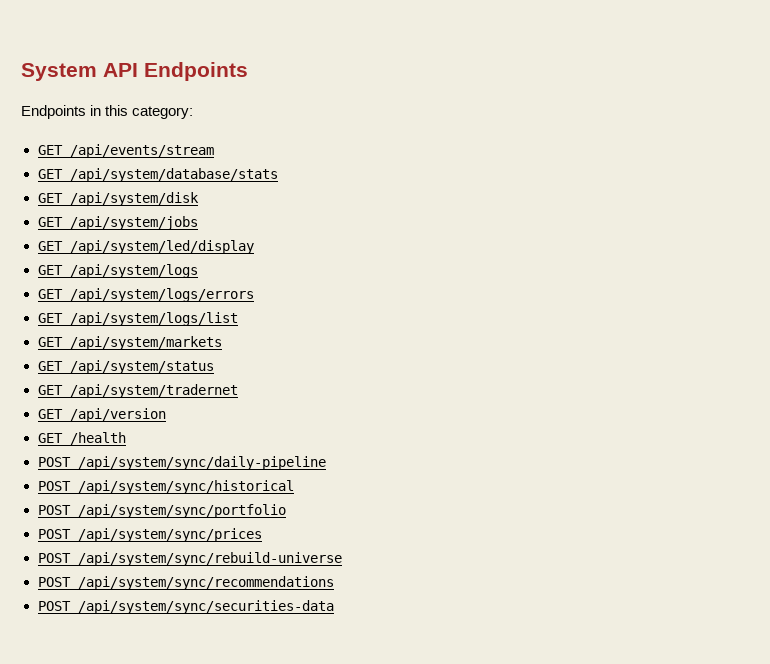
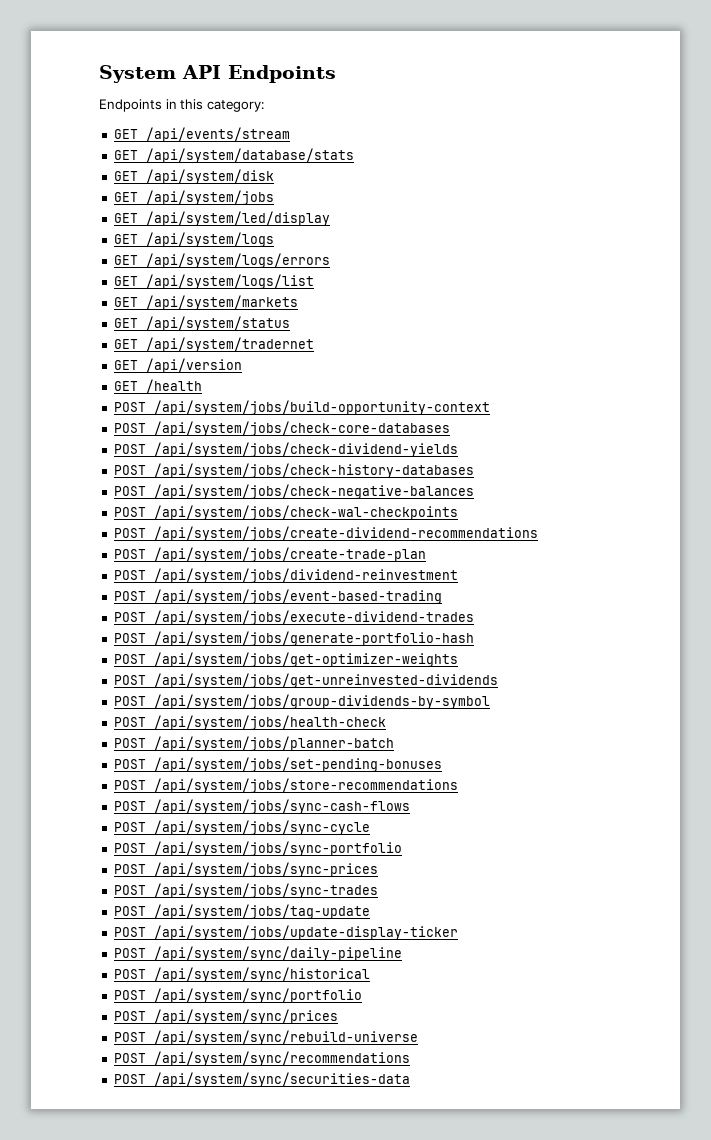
(126, 438) none -> [113,400,490,415] [113,421,450,436] [113,442,458,457] [113,463,474,478] [113,484,474,499] [113,505,458,520] [113,526,538,541] [113,547,426,562] [113,568,458,583] [113,589,442,604] [113,610,474,625] [113,631,474,646] [113,652,458,667] [113,673,498,688] [113,694,490,709] [113,715,386,730] [113,736,394,751] [113,757,442,772] [113,778,458,793] [113,799,410,814] [113,820,370,835] [113,841,402,856] [113,862,378,877] [113,883,378,898] [113,904,370,919] [113,925,458,940] // POST /api/system/jobs/build-opportunity-context // POST /api/system/jobs/check-core-databases // POST /api/system/jobs/check-dividend-yields // POST /api/system/jobs/check-history-databases // POST /api/system/jobs/check-negative-balances // POST /api/system/jobs/check-wal-checkpoints // POST /api/system/jobs/create-dividend-recommendations // POST /api/system/jobs/create-trade-plan // POST /api/system/jobs/dividend-reinvestment // POST /api/system/jobs/event-based-trading // POST /api/system/jobs/execute-dividend-trades // POST /api/system/jobs/generate-portfolio-hash // POST /api/system/jobs/get-optimizer-weights // POST /api/system/jobs/get-unreinvested-dividends // POST /api/system/jobs/group-dividends-by-symbol // POST /api/system/jobs/health-check // POST /api/system/jobs/planner-batch // POST /api/system/jobs/set-pending-bonuses // POST /api/system/jobs/store-recommendations // POST /api/system/jobs/sync-cash-flows // POST /api/system/jobs/sync-cycle // POST /api/system/jobs/sync-portfolio // POST /api/system/jobs/sync-prices // POST /api/system/jobs/sync-trades // POST /api/system/jobs/tag-update // POST /api/system/jobs/update-display-ticker

